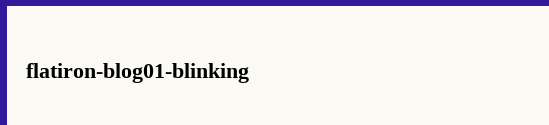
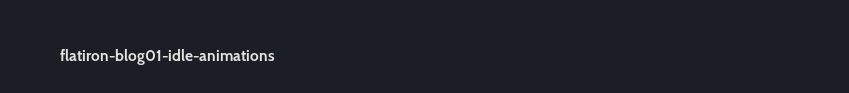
[26,63,249,83] flatiron-blog01-blinking -> [60,49,275,65] flatiron-blog01-idle-animations

